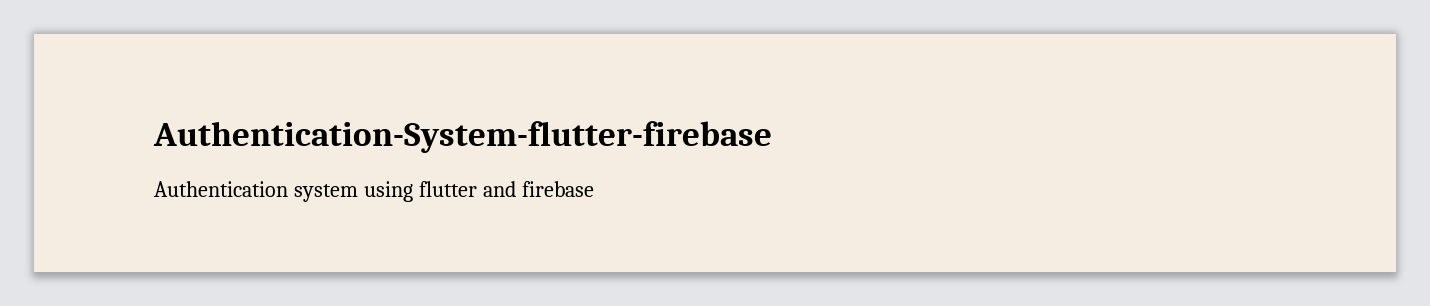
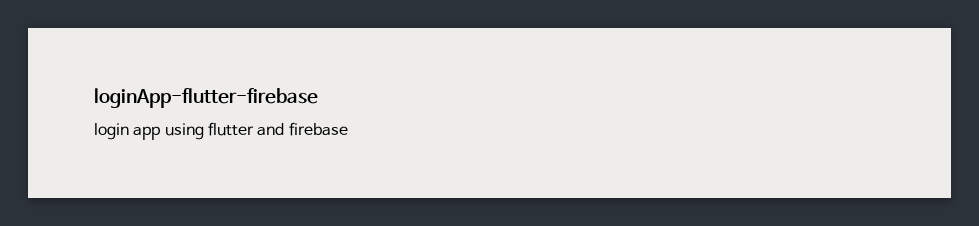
[153,121,772,153] [154,181,358,202] Authentication-System-flutter-firebase // Authentication system -> [94,88,318,108] [94,123,161,140] loginApp-flutter-firebase // login app

